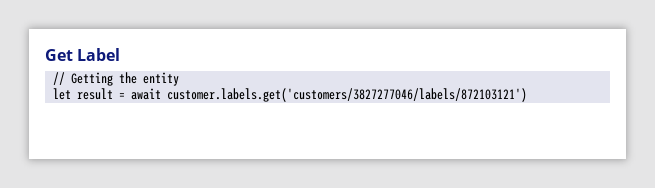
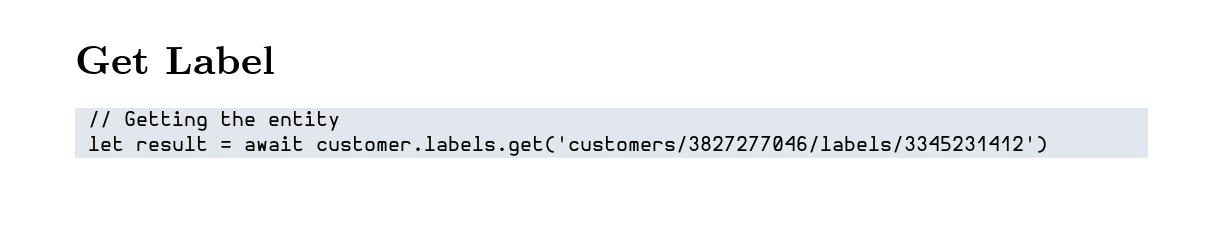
[166,88,527,102] customer.labels.get('customers/3827277046/labels/872103121') -> [316,136,1049,156] customer.labels.get('customers/3827277046/labels/3345231412')

